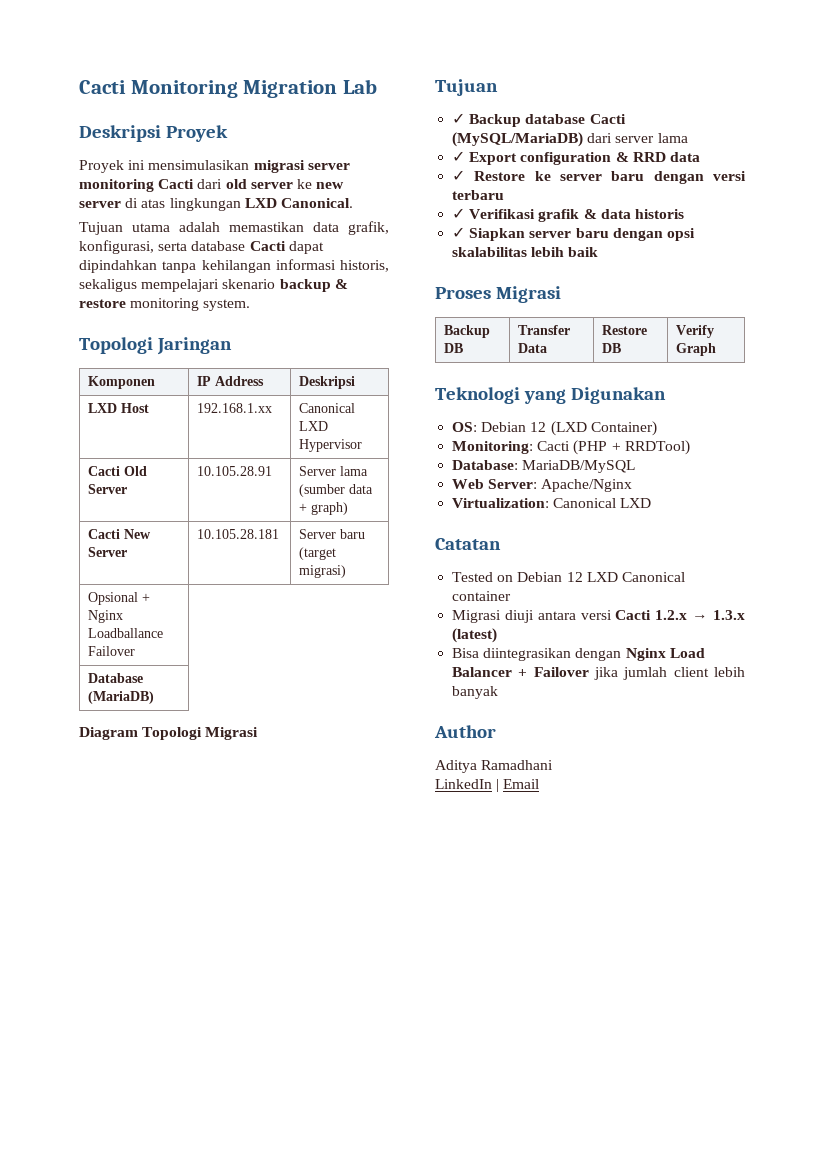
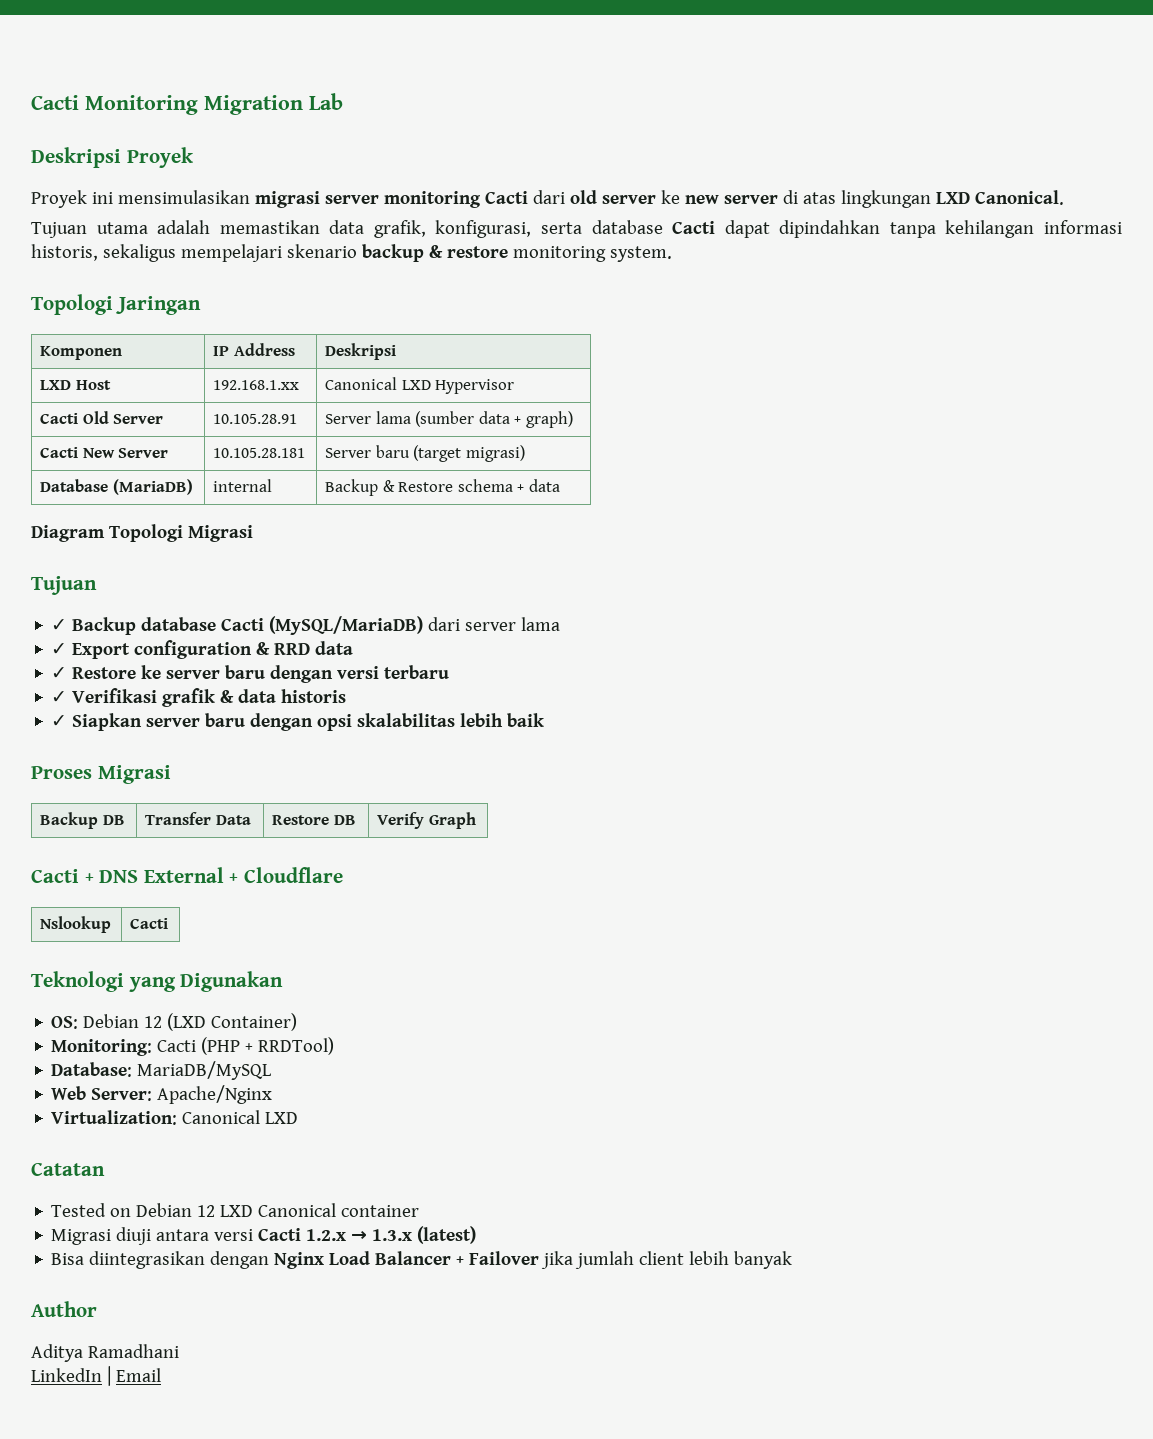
[88,592,151,605] [88,610,124,623] [88,628,164,638] [88,646,136,656] [88,673,144,683] [88,691,155,704] Opsional + Nginx Loadballance Failover // Database (MariaDB) -> [40,479,193,495] [213,479,273,492] [325,479,560,496] Database (MariaDB) | internal | Backup & Restore schema + data
(717, 349) none -> [31,867,343,883] [40,916,112,933] [130,918,169,929] // Cacti + DNS External + Cloudflare // Nslookup | Cacti

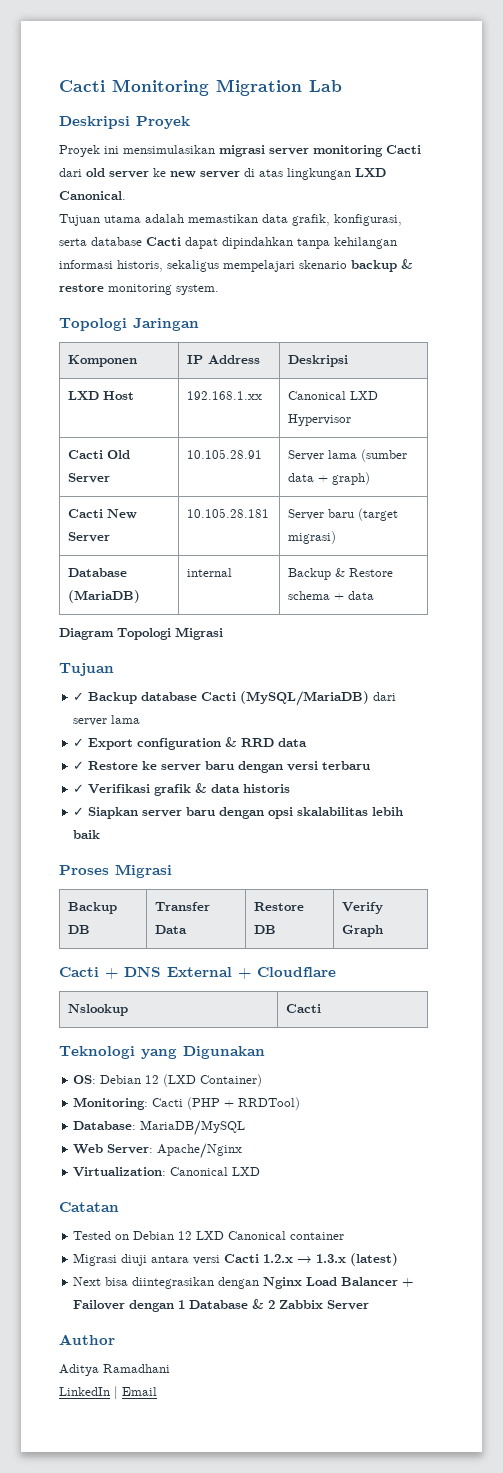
[51,1253,85,1265] Bisa -> [73,1277,129,1286] Next bisa
[541,1251,793,1269] jika jumlah client lebih banyak -> [129,1299,370,1312] dengan 1 Database & 2 Zabbix Server

